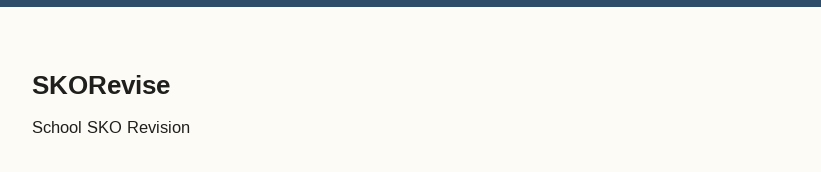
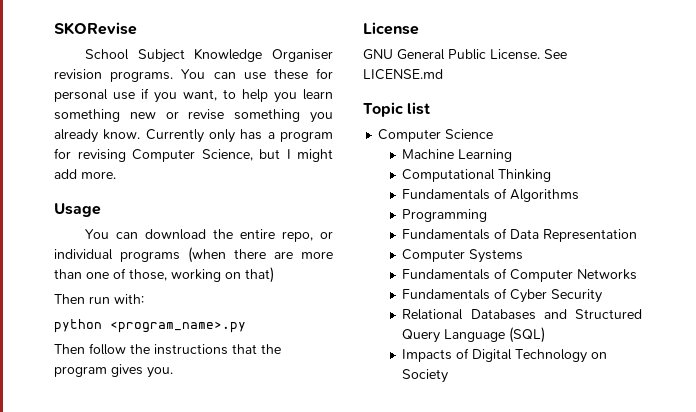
[87,121,190,133] SKO Revision -> [137,48,333,63] [54,68,333,82] [54,88,333,103] [54,109,333,123] [54,129,334,143] [54,148,333,162] [54,169,116,179] [54,203,101,217] [84,229,333,242] [54,247,333,263] [54,267,274,283] [54,294,144,304] [54,319,246,333] [54,343,281,355] [54,364,173,378] [363,22,419,35] [363,49,567,60] [363,69,443,80] [363,102,431,117] [378,129,494,142] [402,149,513,162] [402,169,552,182] [402,188,580,202] [402,209,488,222] [402,228,638,242] [402,249,524,263] [402,268,638,282] [402,288,603,303] [402,309,642,320] [402,327,546,343] [402,348,608,363] [402,369,449,383] Subject Knowledge Organiser revision programs. You can use these for personal use if you want, to help you learn something new or revise something you already know. Currently only has a program for revising Computer Science, but I might add more. // Usage // You can download the entire repo, or individual programs (when there are more than one of those, working on that) // Then run with: // python <program_name>.py // Then follow the instructions that the program gives you. // License // GNU General Public License. See LICENSE.md // Topic list // Computer Science // Machine Learning // Computational Thinking // Fundamentals of Algorithms // Programming // Fundamentals of Data Representation // Computer Systems // Fundamentals of Computer Networks // Fundamentals of Cyber Security // Relational Databases and Structured Query Language (SQL) // Impacts of Digital Technology on Society

